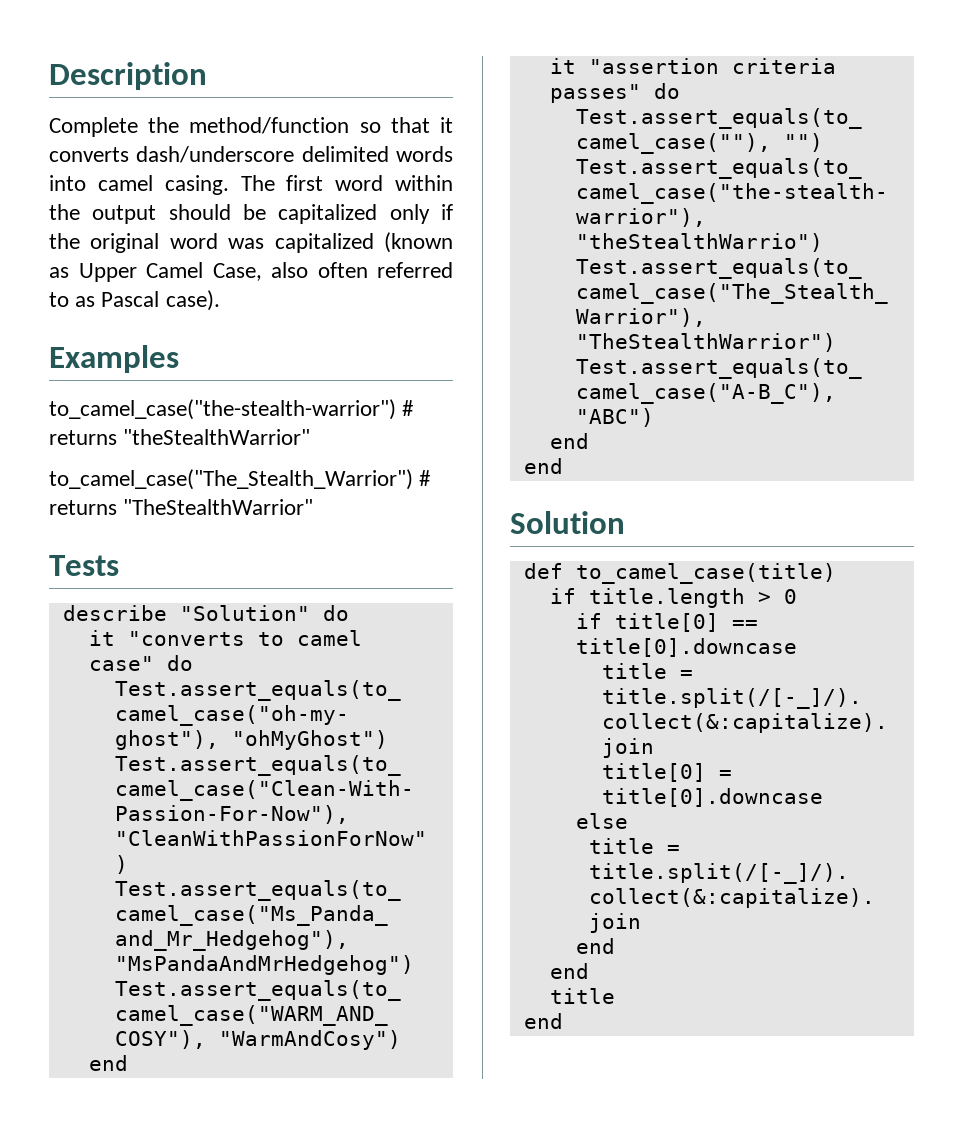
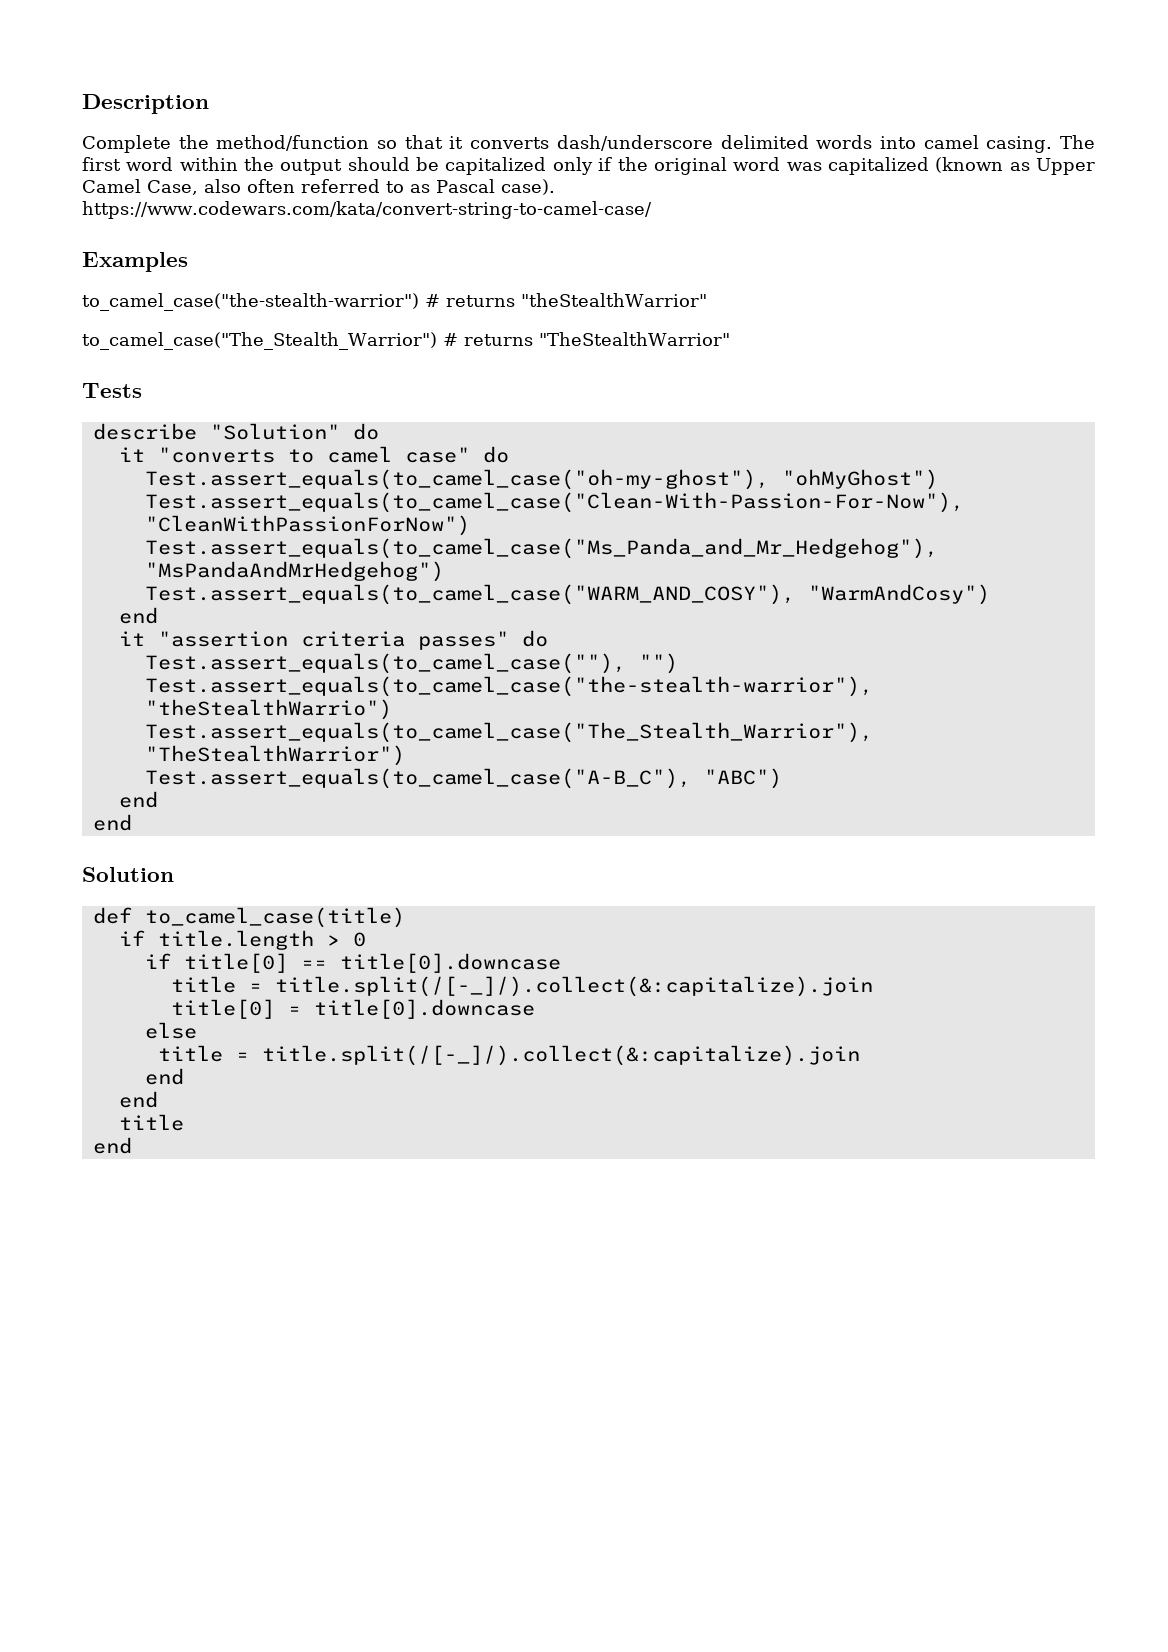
(220, 300) none -> [82,201,652,219] https://www.codewars.com/kata/convert-string-to-camel-case/

